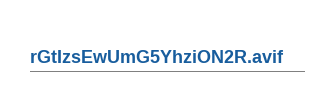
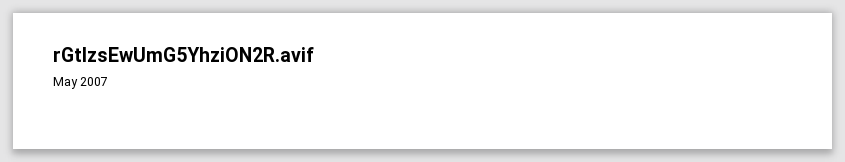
(284, 56) none -> [53,77,109,89] // May 2007

